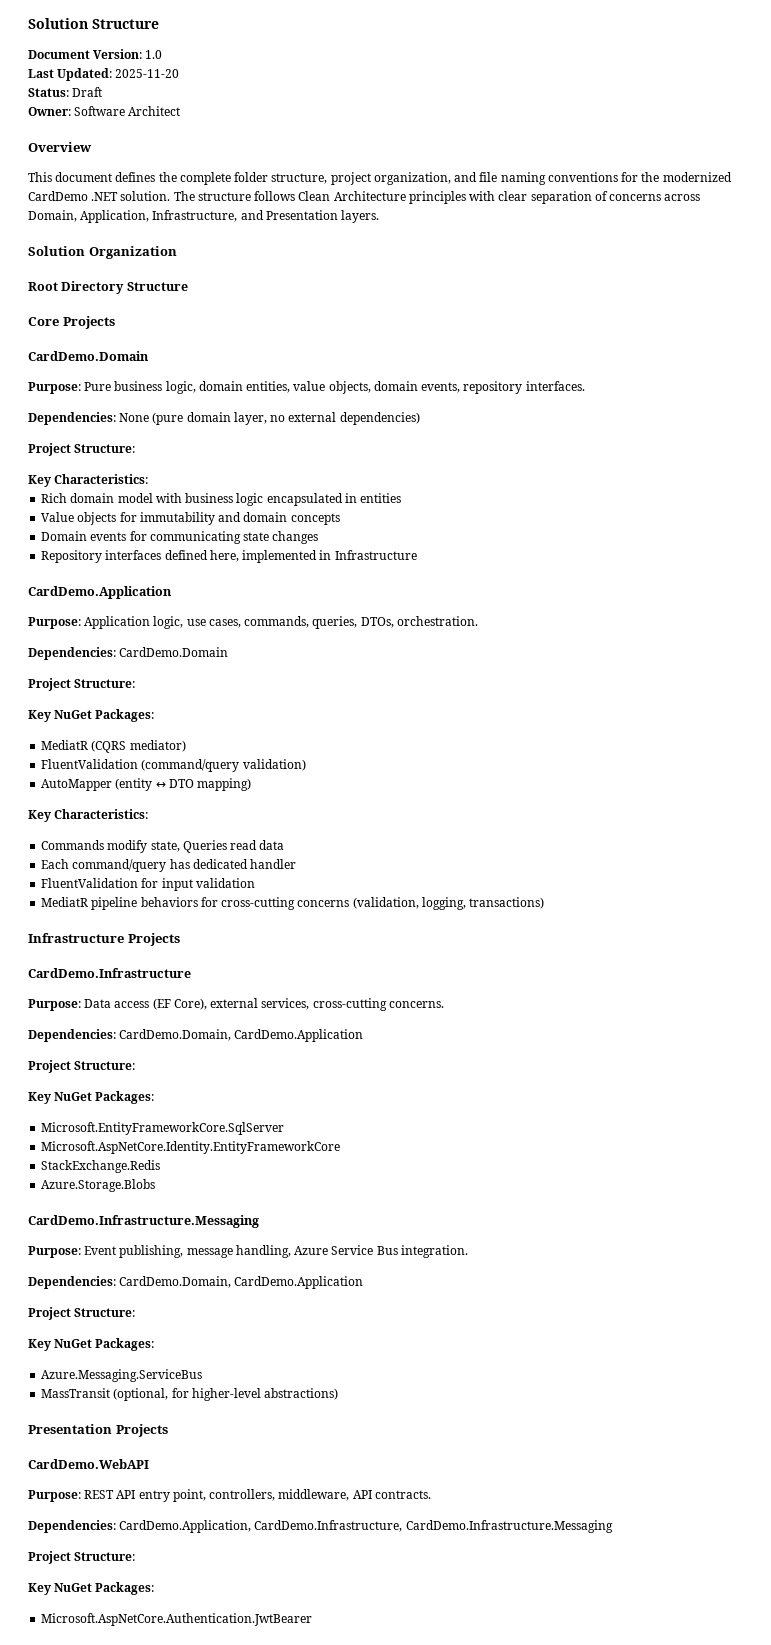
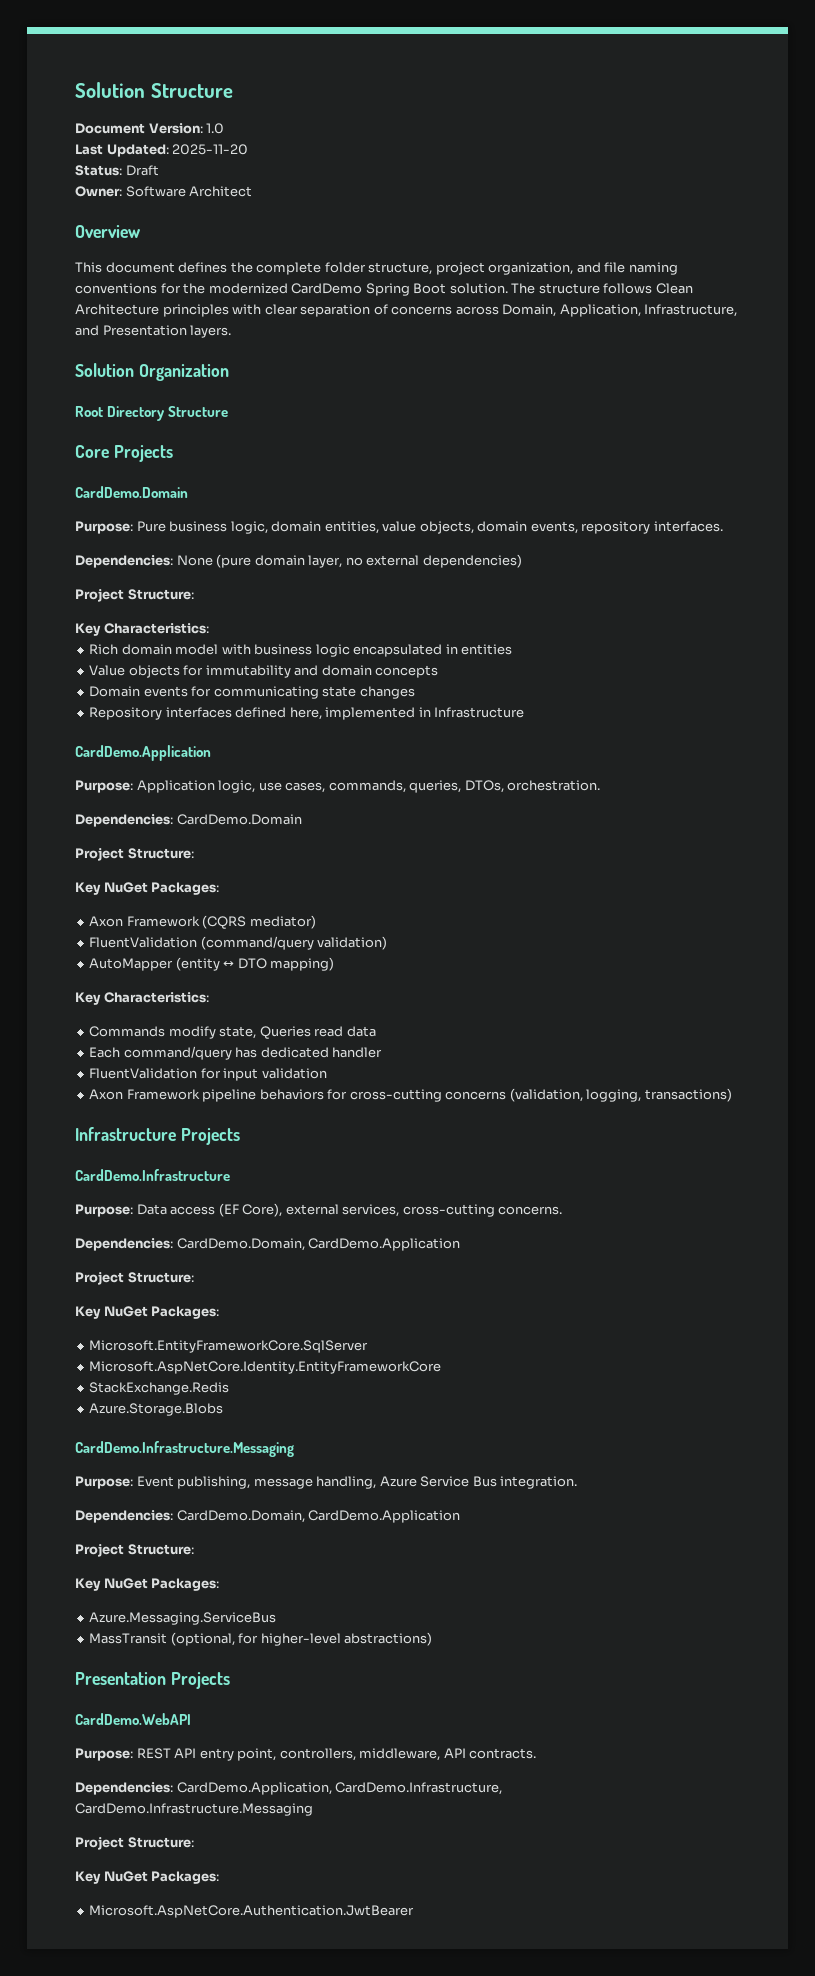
[91,192,119,201] .NET -> [365,283,447,296] Spring Boot
[41,740,89,750] MediatR -> [89,916,200,927] Axon Framework
[41,897,89,907] MediatR -> [89,1089,200,1100] Axon Framework

